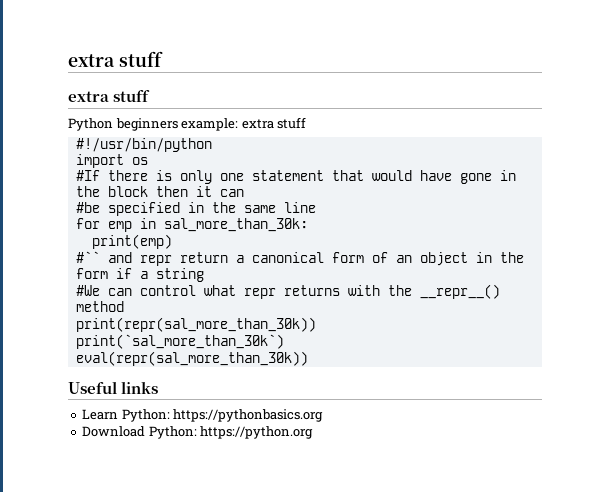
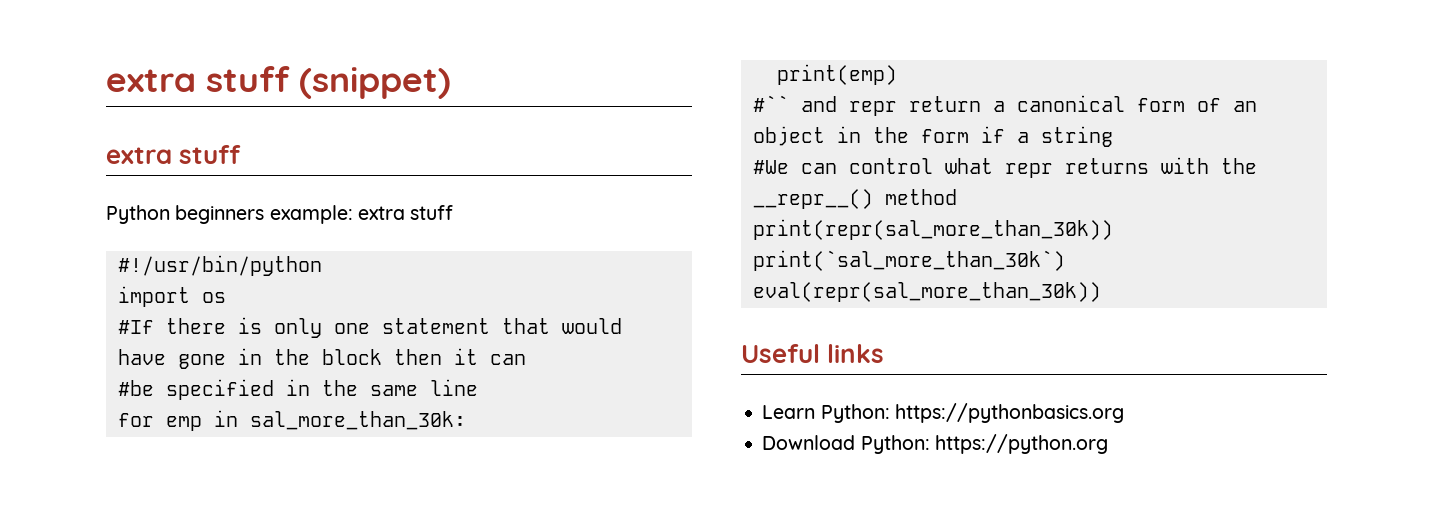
[68,51,163,67] extra stuff -> [106,66,451,99] extra stuff (snippet)

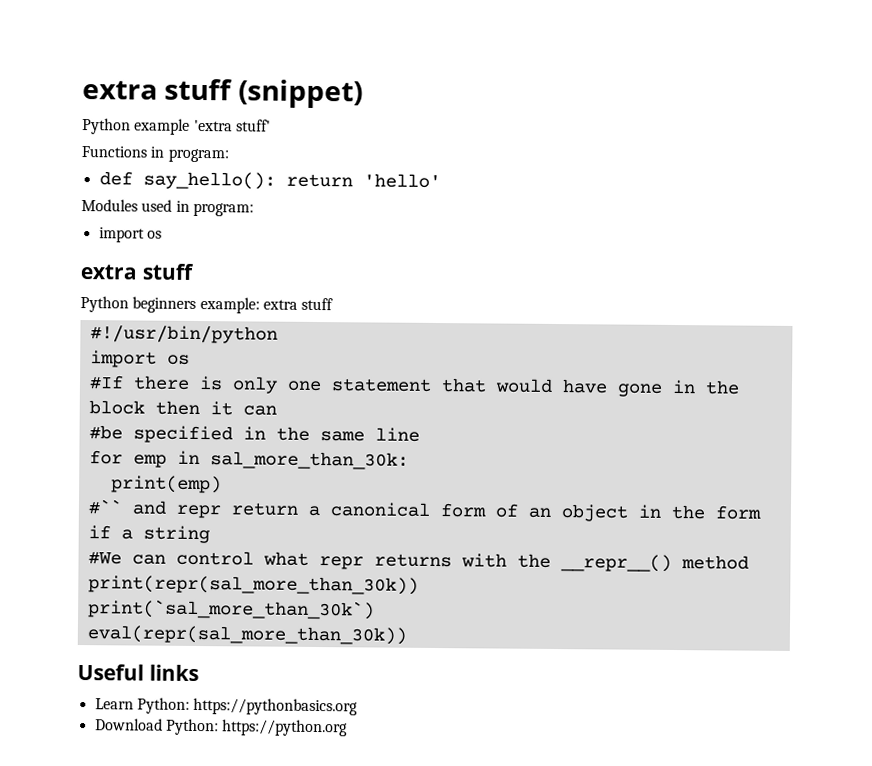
(451, 83) none -> [82,118,271,135] [81,146,229,163] [98,171,441,190] [81,199,254,217] [98,227,162,243] // Python example 'extra stuff' // Functions in program: // def say_hello(): return 'hello' // Modules used in program: // import os

